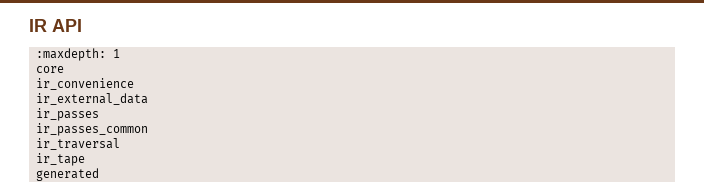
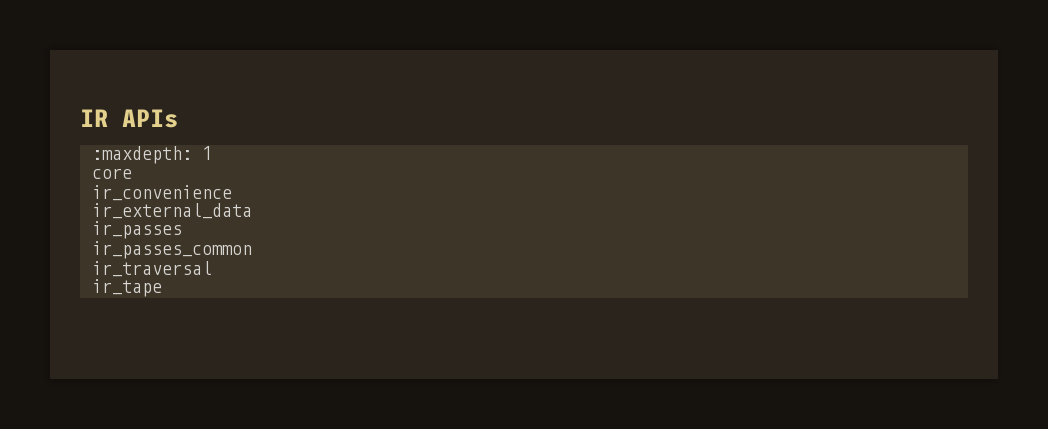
[52,19,82,32] API -> [122,109,178,128] APIs
[35,168,99,181] // generated -> (162, 288) none

